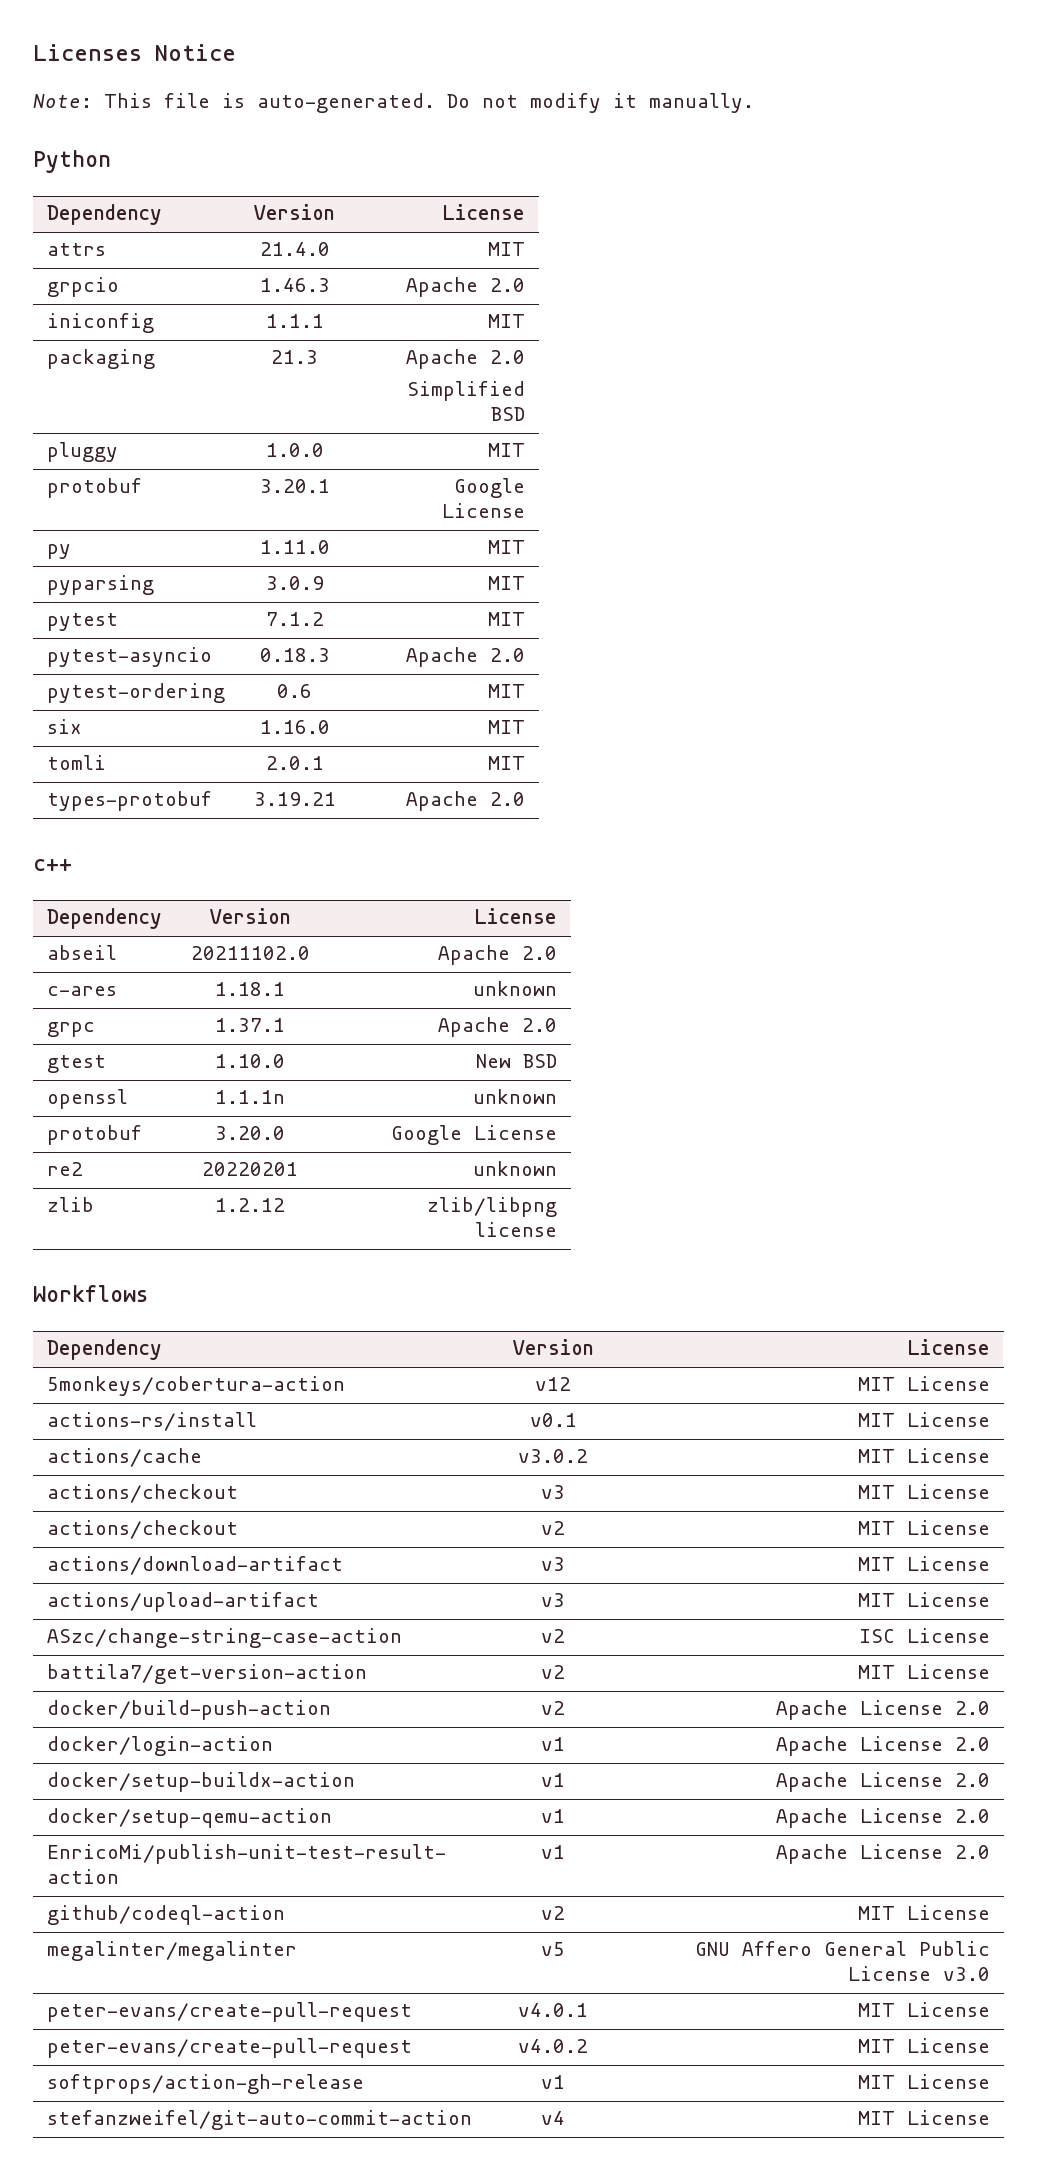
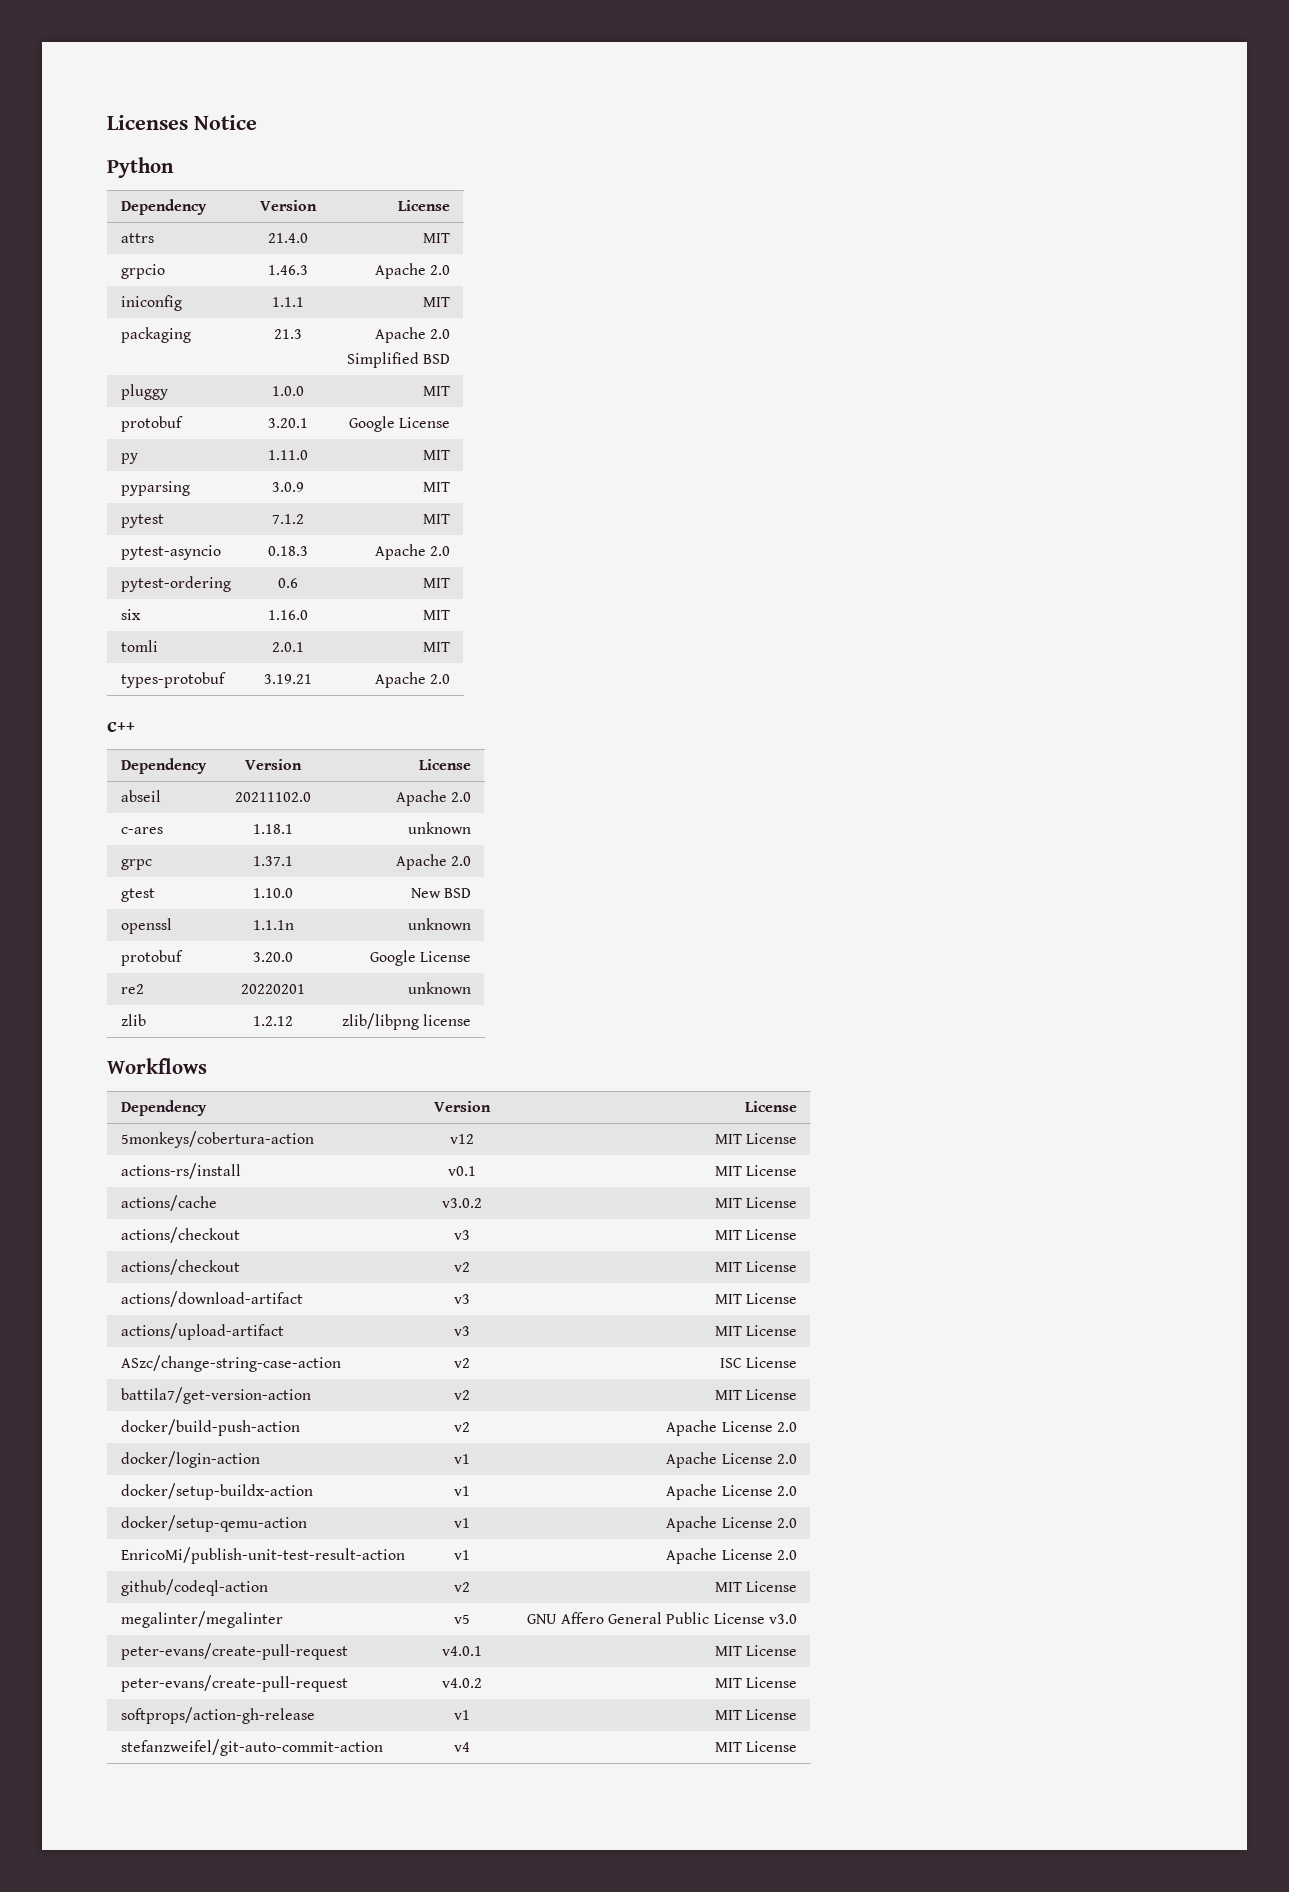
[33,93,754,113] // Note: This file is auto-generated. Do not modify it manually. -> (257, 122) none

